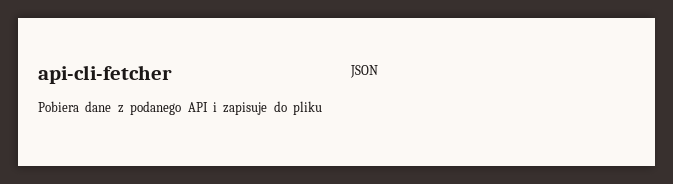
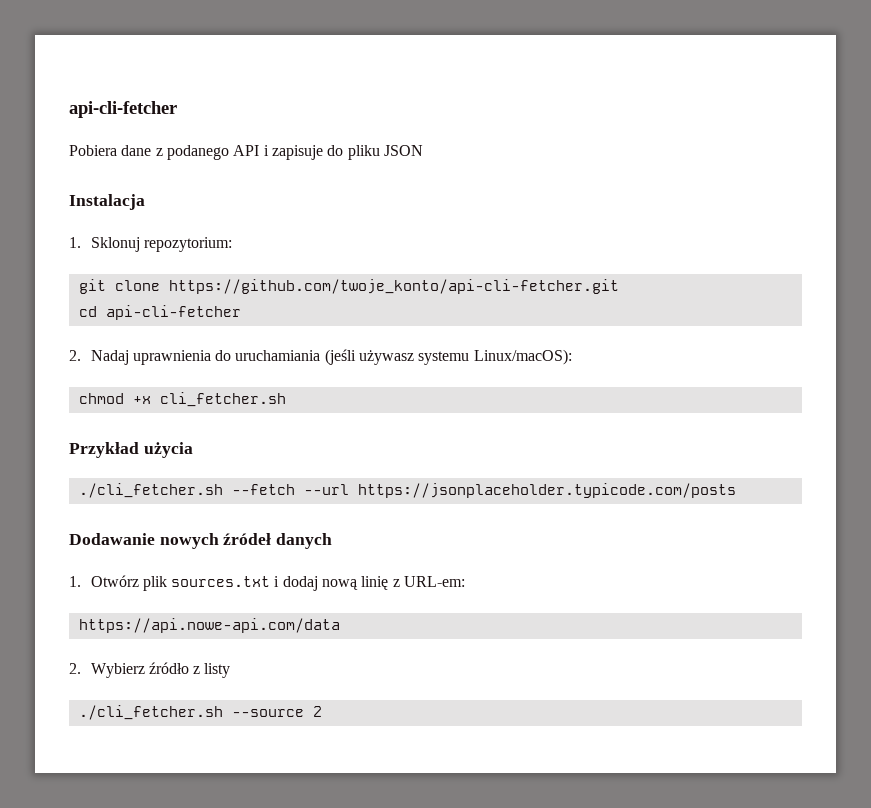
(378, 71) none -> [69,194,145,210] [69,237,232,252] [78,279,619,294] [78,305,241,320] [69,349,572,365] [78,392,286,407] [69,442,193,458] [78,483,736,498] [69,533,333,549] [69,575,466,591] [78,618,340,633] [69,662,231,678] [78,705,322,720] // Instalacja // 1. Sklonuj repozytorium: // git clone https://github.com/twoje_konto/api-cli-fetcher.git // cd api-cli-fetcher // 2. Nadaj uprawnienia do uruchamiania (jeśli używasz systemu Linux/macOS): // chmod +x cli_fetcher.sh // Przykład użycia // ./cli_fetcher.sh --fetch --url https://jsonplaceholder.typicode.com/posts // Dodawanie nowych źródeł danych // 1. Otwórz plik sources.txt i dodaj nową linię z URL-em: // https://api.nowe-api.com/data // 2. Wybierz źródło z listy // ./cli_fetcher.sh --source 2

